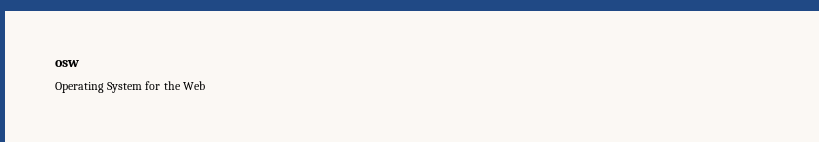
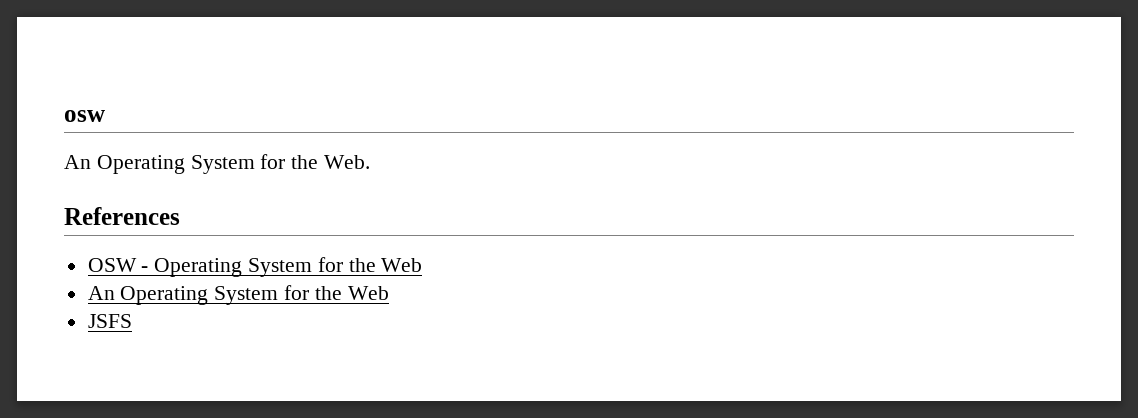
[55,81,205,93] Operating System for the Web -> [64,154,371,174] [64,207,180,225] [87,257,423,277] [87,285,389,305] [87,314,132,328] An Operating System for the Web. // References // OSW - Operating System for the Web // An Operating System for the Web // JSFS

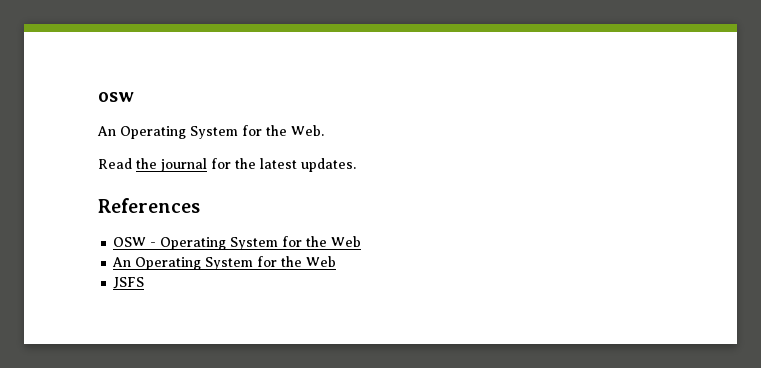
(371, 162) none -> [98,158,356,172] // Read the journal for the latest updates.

